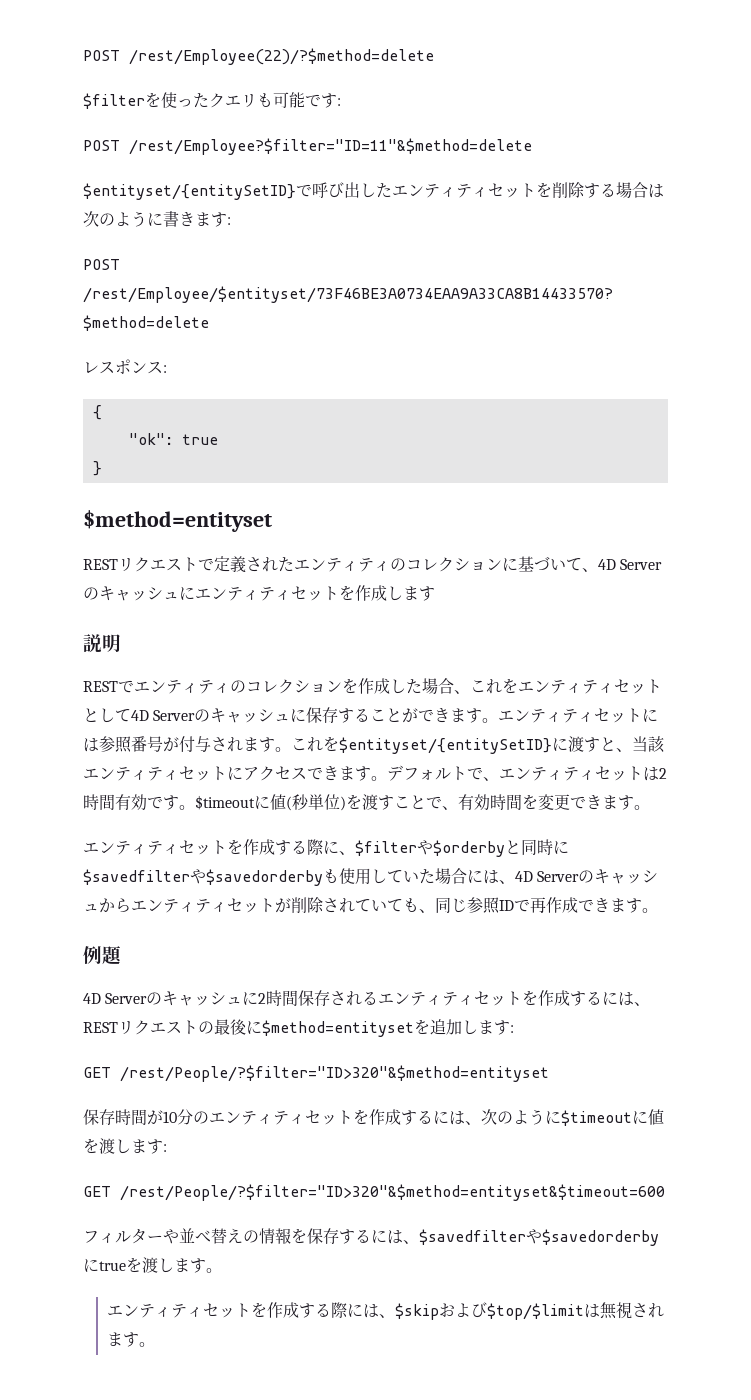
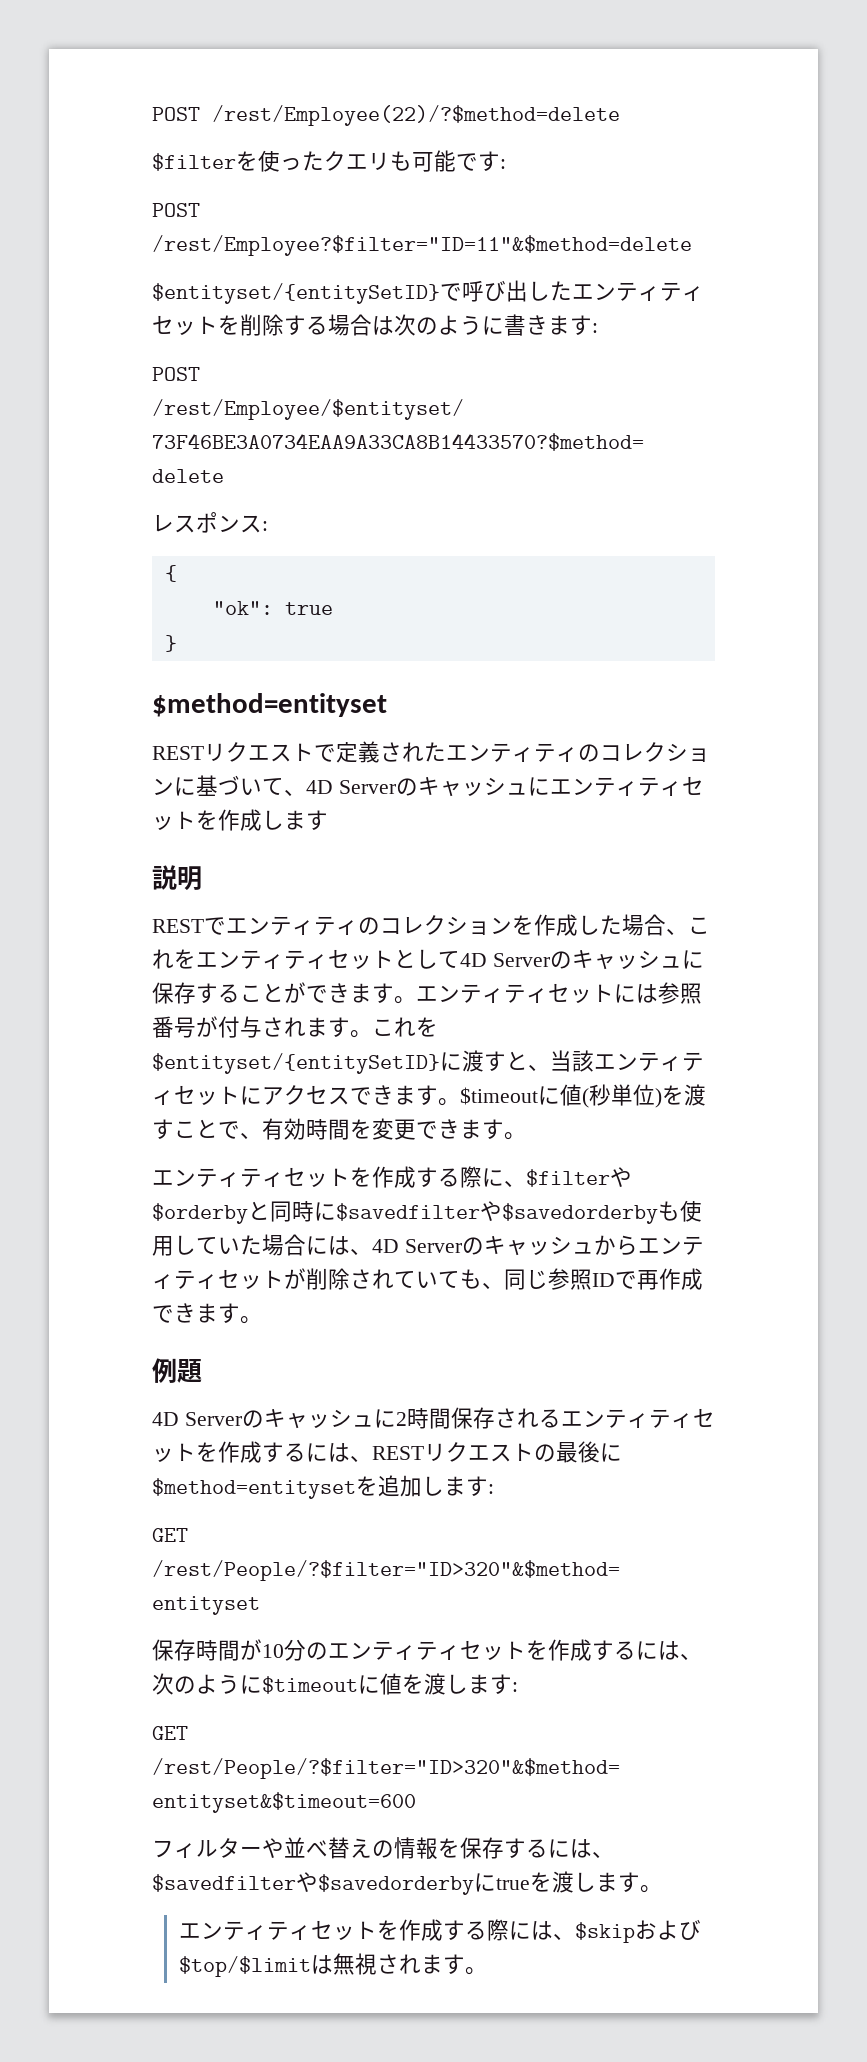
[387,765,667,781] [83,794,195,811] デフォルトで、エンティティセットは2時間有効です。 -> (460, 1102) none

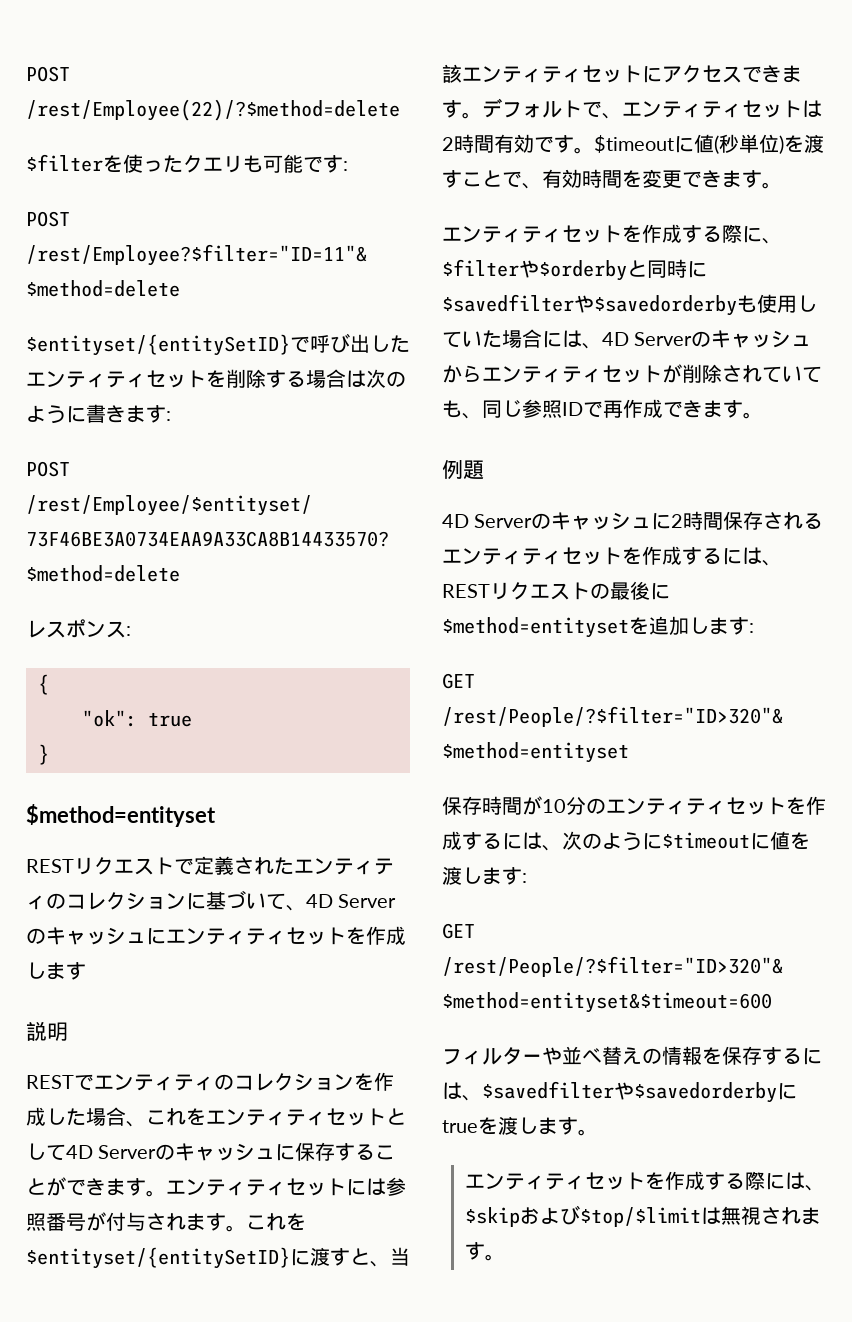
(460, 1102) none -> [482,98,822,119] [442,134,594,154] デフォルトで、エンティティセットは2時間有効です。

